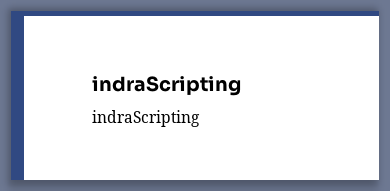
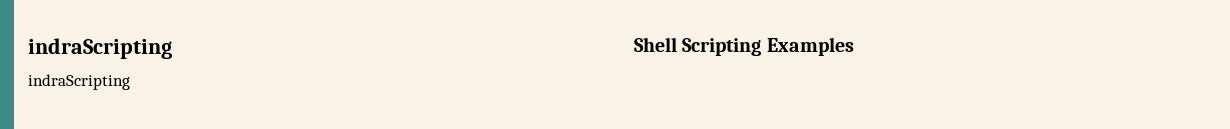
(200, 118) none -> [634,37,854,56] // Shell Scripting Examples

